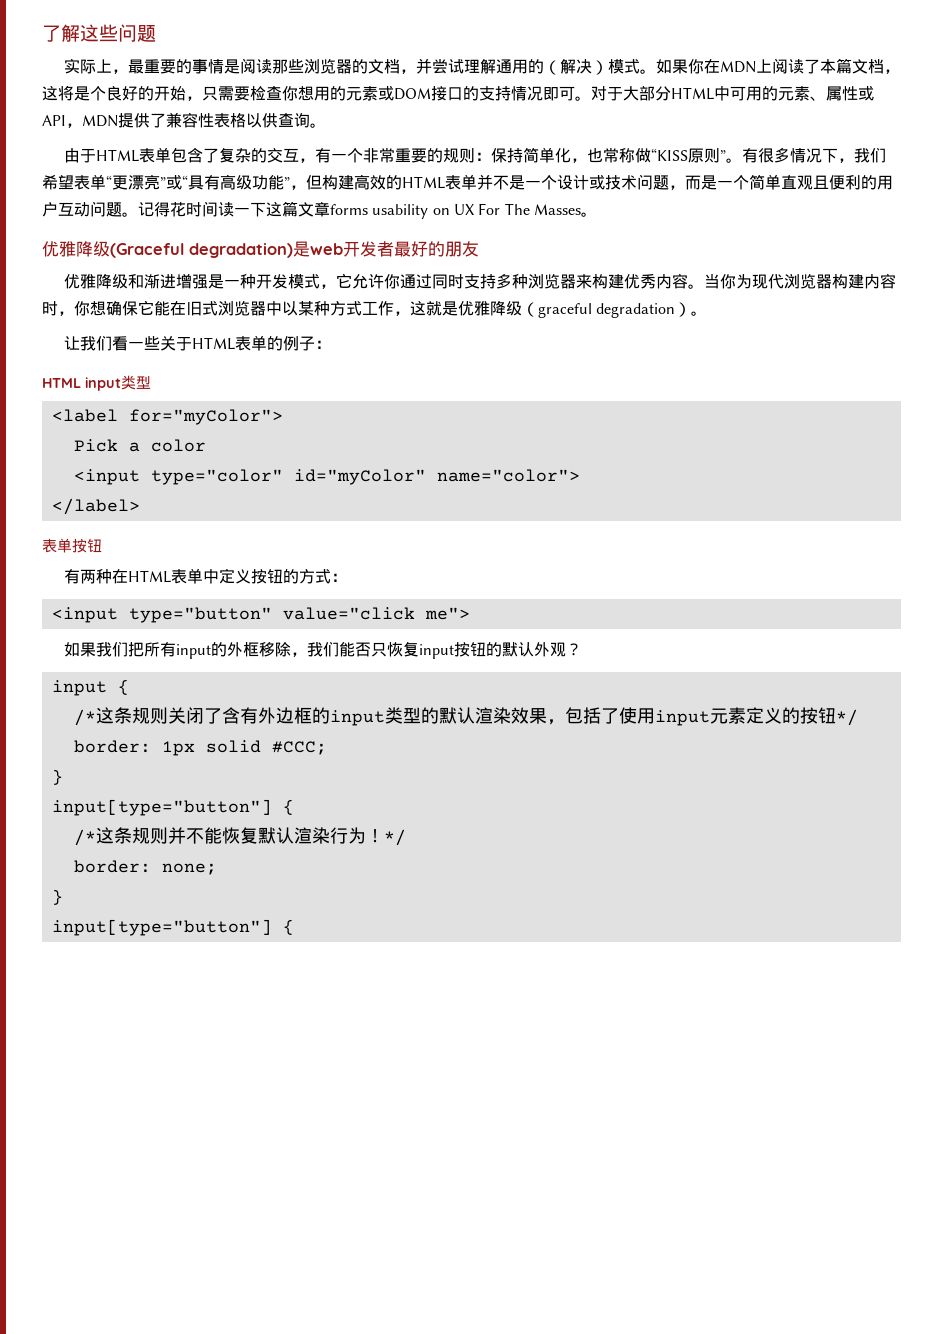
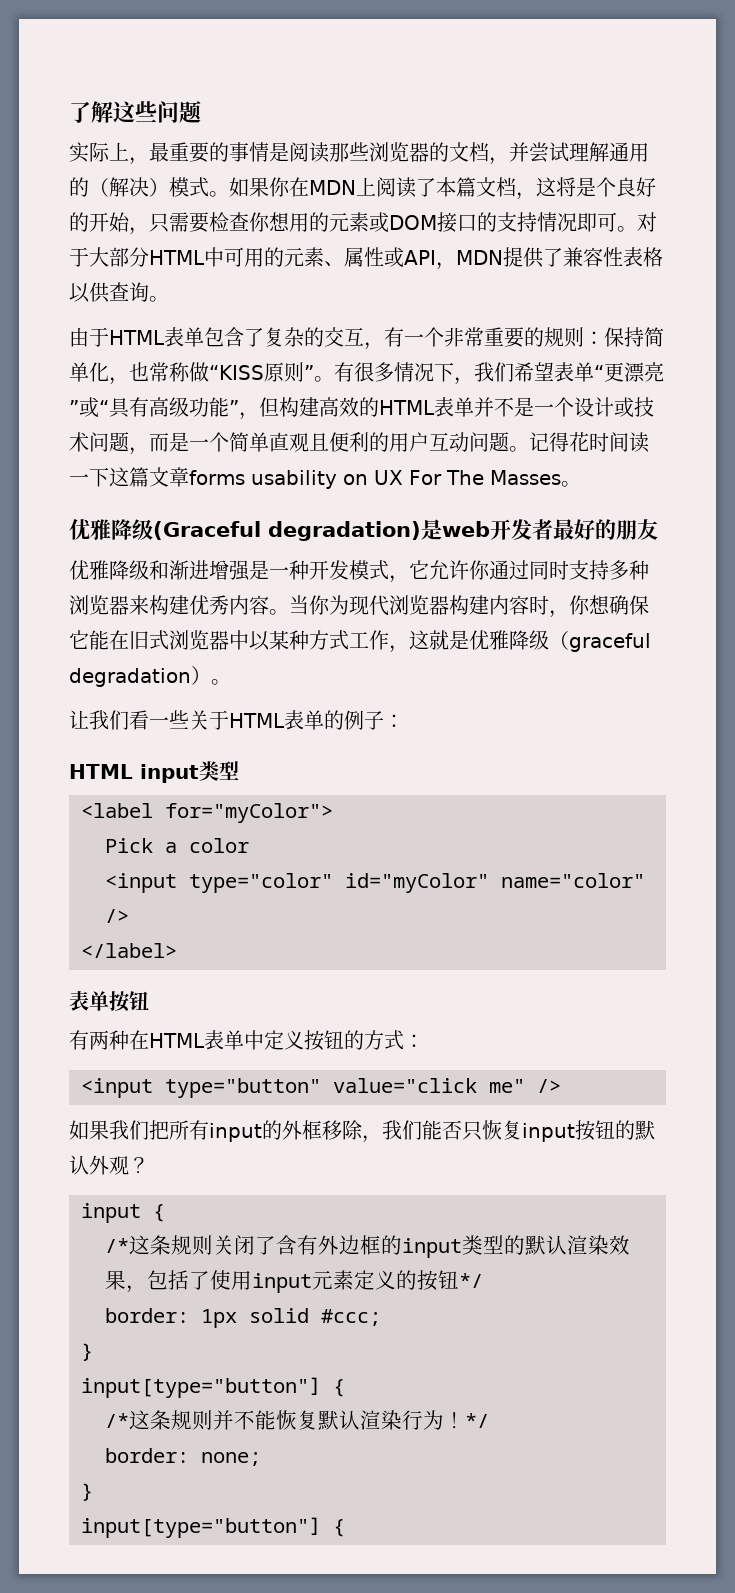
[436,469,580,482] name="color"> -> [501,873,645,888] [105,909,129,923] name="color" />
[424,607,470,620] me"> -> [489,1079,561,1093] me" />
[271,741,327,755] #CCC; -> [321,1309,381,1326] #ccc;

